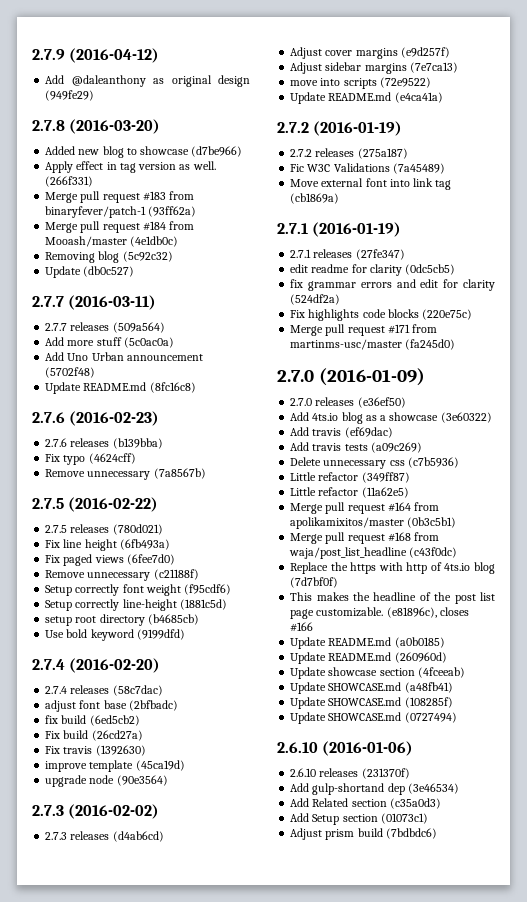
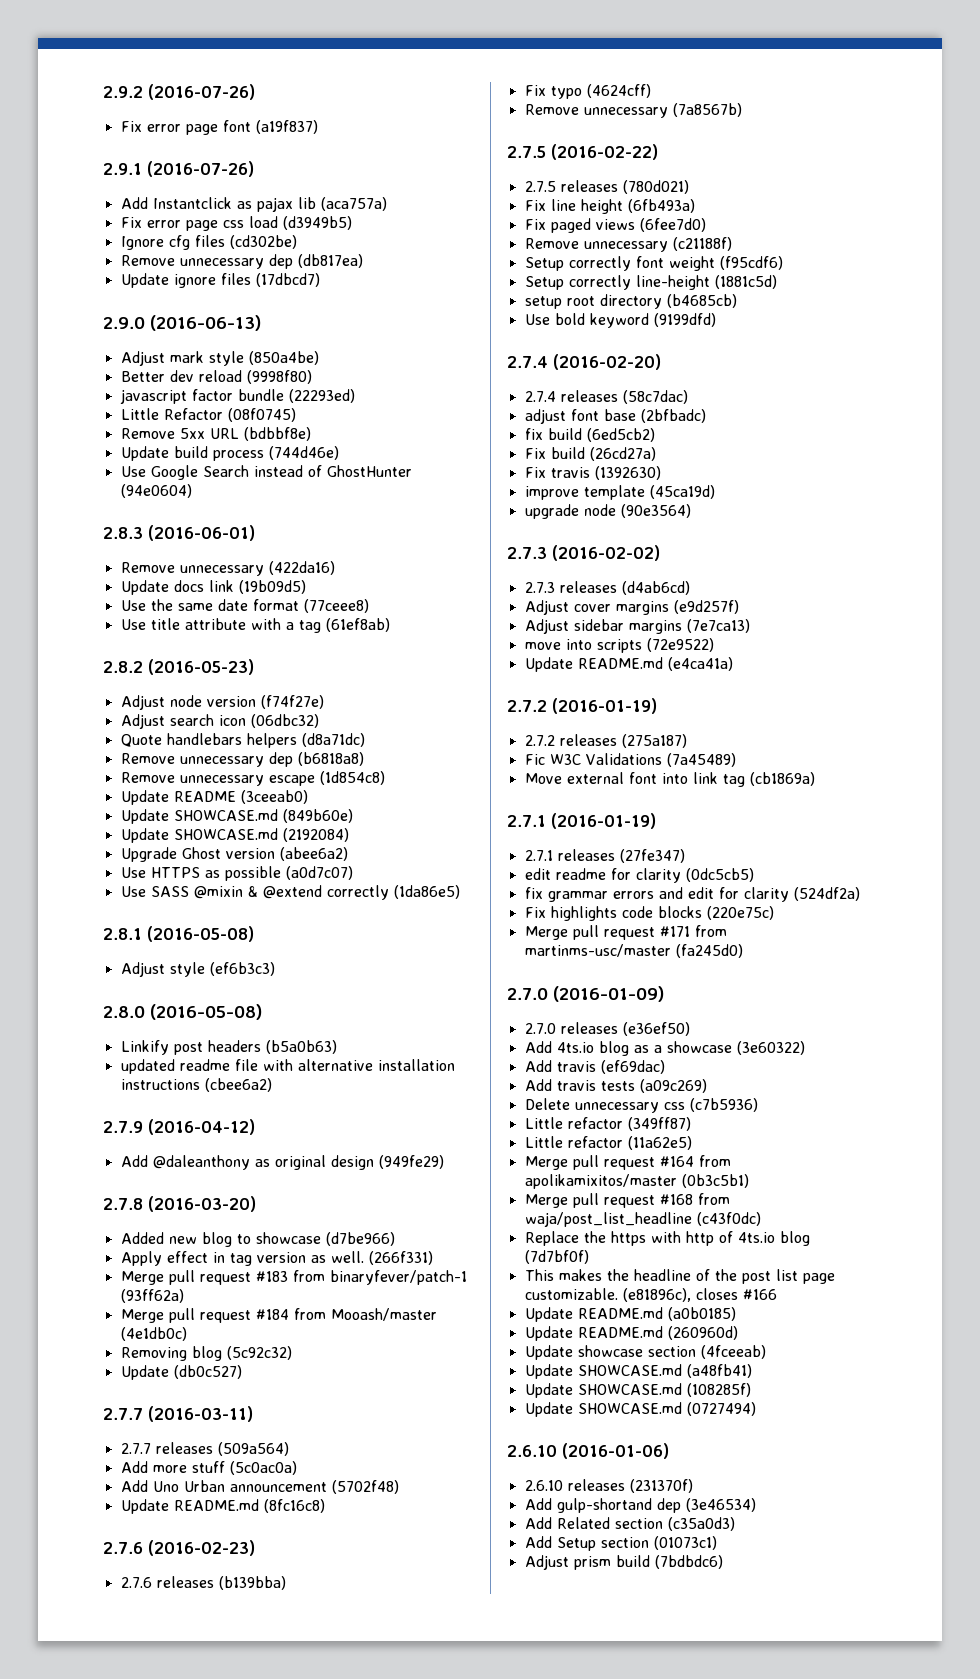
(32, 54) none -> [103,84,255,100] [120,120,318,135] [103,161,254,177] [120,197,387,212] [120,216,352,231] [120,235,297,250] [120,254,363,269] [120,273,320,288] [103,315,261,331] [120,351,319,366] [120,370,312,384] [119,389,355,404] [120,408,296,422] [120,427,311,441] [120,446,339,461] [120,465,412,480] [120,484,192,498] [103,525,255,541] [120,561,335,576] [120,580,306,595] [120,599,369,613] [120,618,390,633] [103,659,254,675] [120,695,324,710] [120,714,319,729] [120,733,365,748] [120,752,364,767] [120,771,385,786] [120,790,308,805] [120,809,353,824] [120,828,349,843] [120,847,348,862] [120,866,353,881] [120,885,460,900] [103,926,254,942] [120,962,275,977] [103,1004,262,1020] [120,1040,337,1055] [120,1059,455,1074] [120,1078,272,1092] 2.9.2 (2016-07-26) // Fix error page font (a19f837) // 2.9.1 (2016-07-26) // Add Instantclick as pajax lib (aca757a) // Fix error page css load (d3949b5) // Ignore cfg files (cd302be) // Remove unnecessary dep (db817ea) // Update ignore files (17dbcd7) // 2.9.0 (2016-06-13) // Adjust mark style (850a4be) // Better dev reload (9998f80) // javascript factor bundle (22293ed) // Little Refactor (08f0745) // Remove 5xx URL (bdbbf8e) // Update build process (744d46e) // Use Google Search instead of GhostHunter (94e0604) // 2.8.3 (2016-06-01) // Remove unnecessary (422da16) // Update docs link (19b09d5) // Use the same date format (77ceee8) // Use title attribute with a tag (61ef8ab) // 2.8.2 (2016-05-23) // Adjust node version (f74f27e) // Adjust search icon (06dbc32) // Quote handlebars helpers (d8a71dc) // Remove unnecessary dep (b6818a8) // Remove unnecessary escape (1d854c8) // Update README (3ceeab0) // Update SHOWCASE.md (849b60e) // Update SHOWCASE.md (2192084) // Upgrade Ghost version (abee6a2) // Use HTTPS as possible (a0d7c07) // Use SASS @mixin & @extend correctly (1da86e5) // 2.8.1 (2016-05-08) // Adjust style (ef6b3c3) // 2.8.0 (2016-05-08) // Linkify post headers (b5a0b63) // updated readme file with alternative installation instructions (cbee6a2) //

